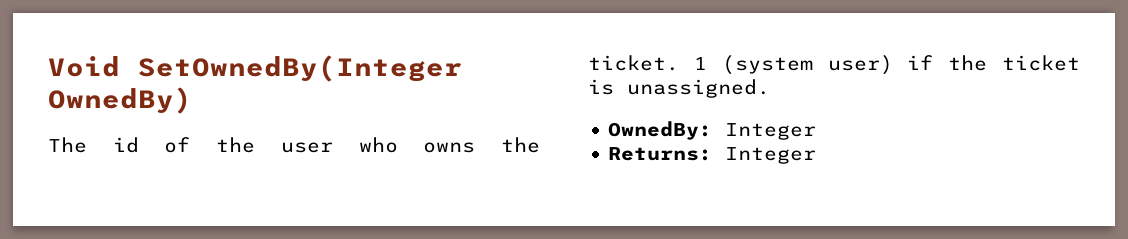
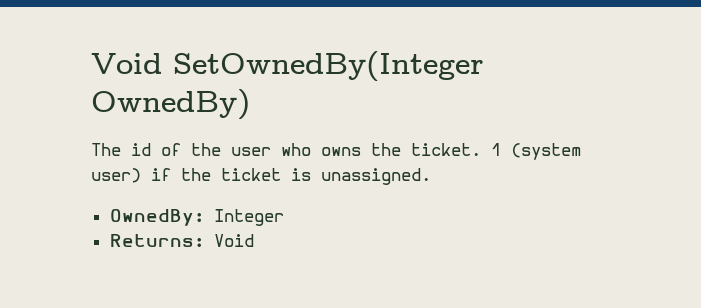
[725,147,817,164] Integer -> [213,234,254,247] Void

